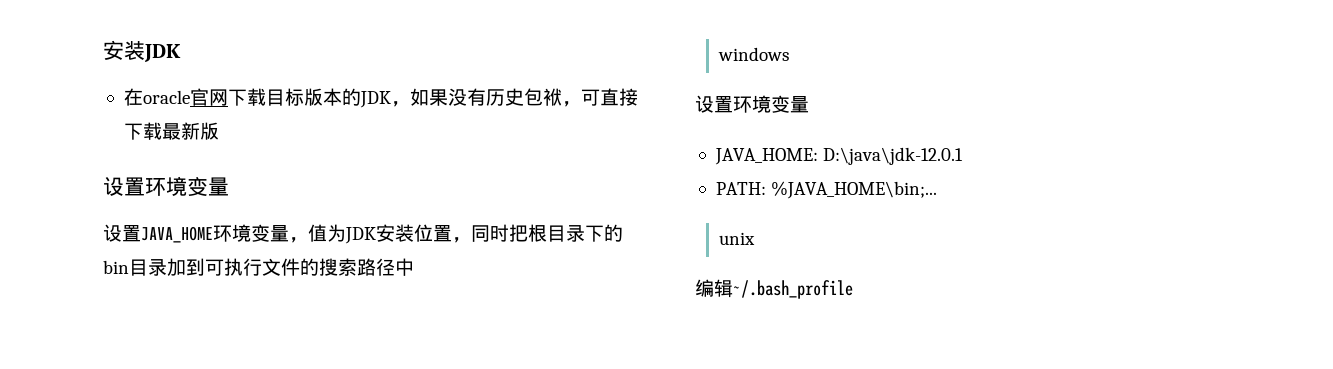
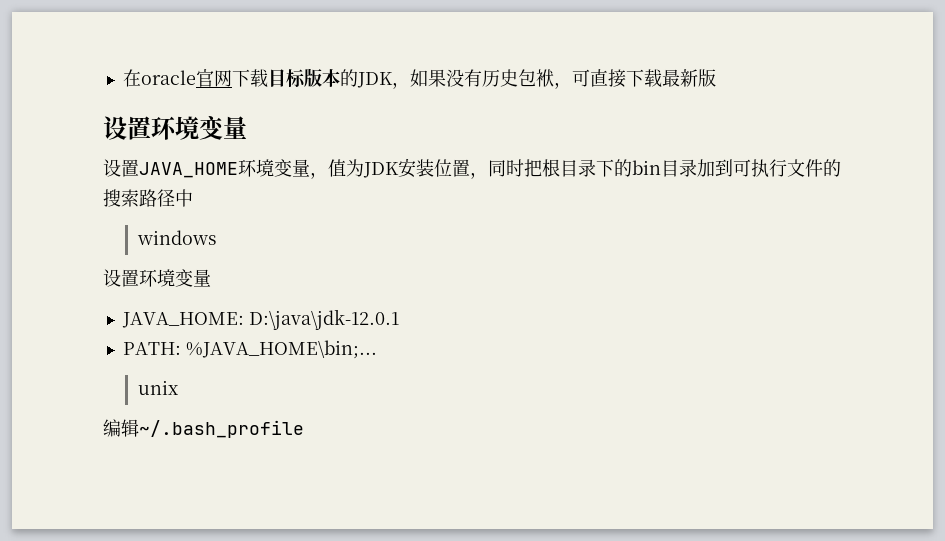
[103,40,181,62] 安装JDK // -> (122, 78) none

